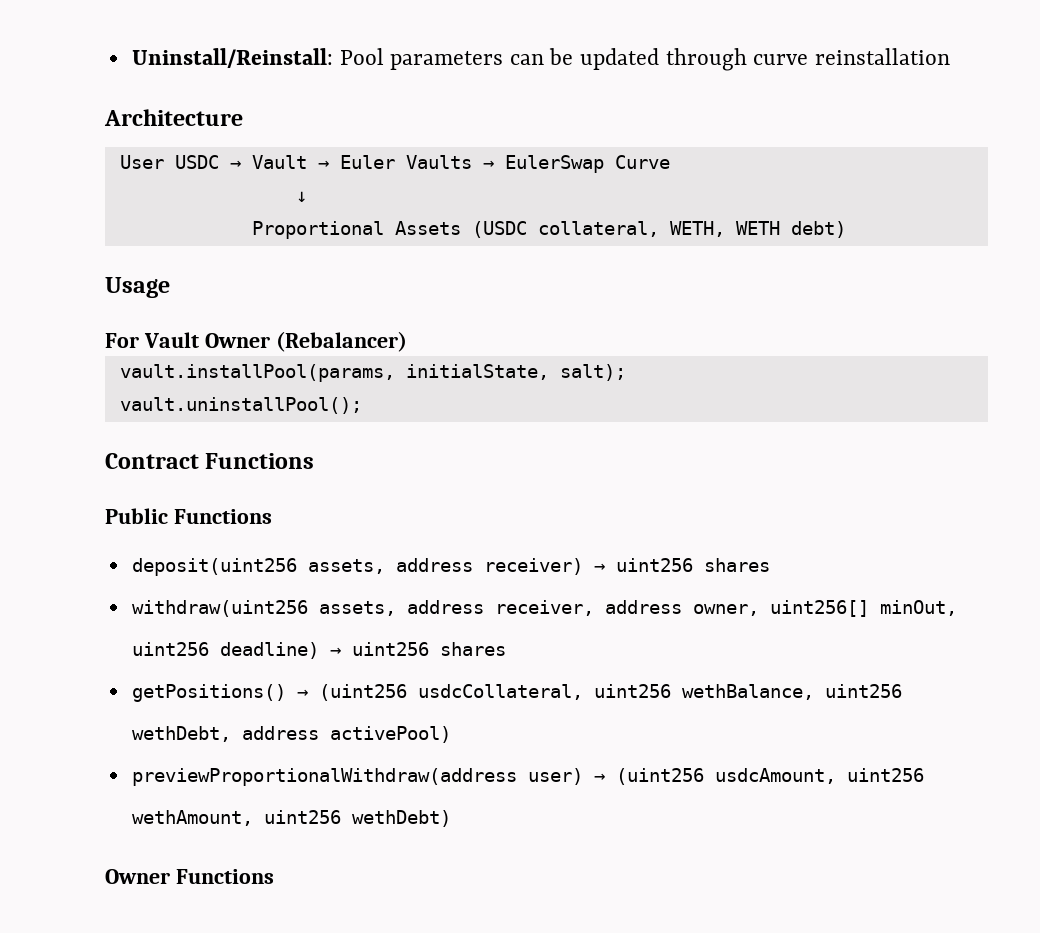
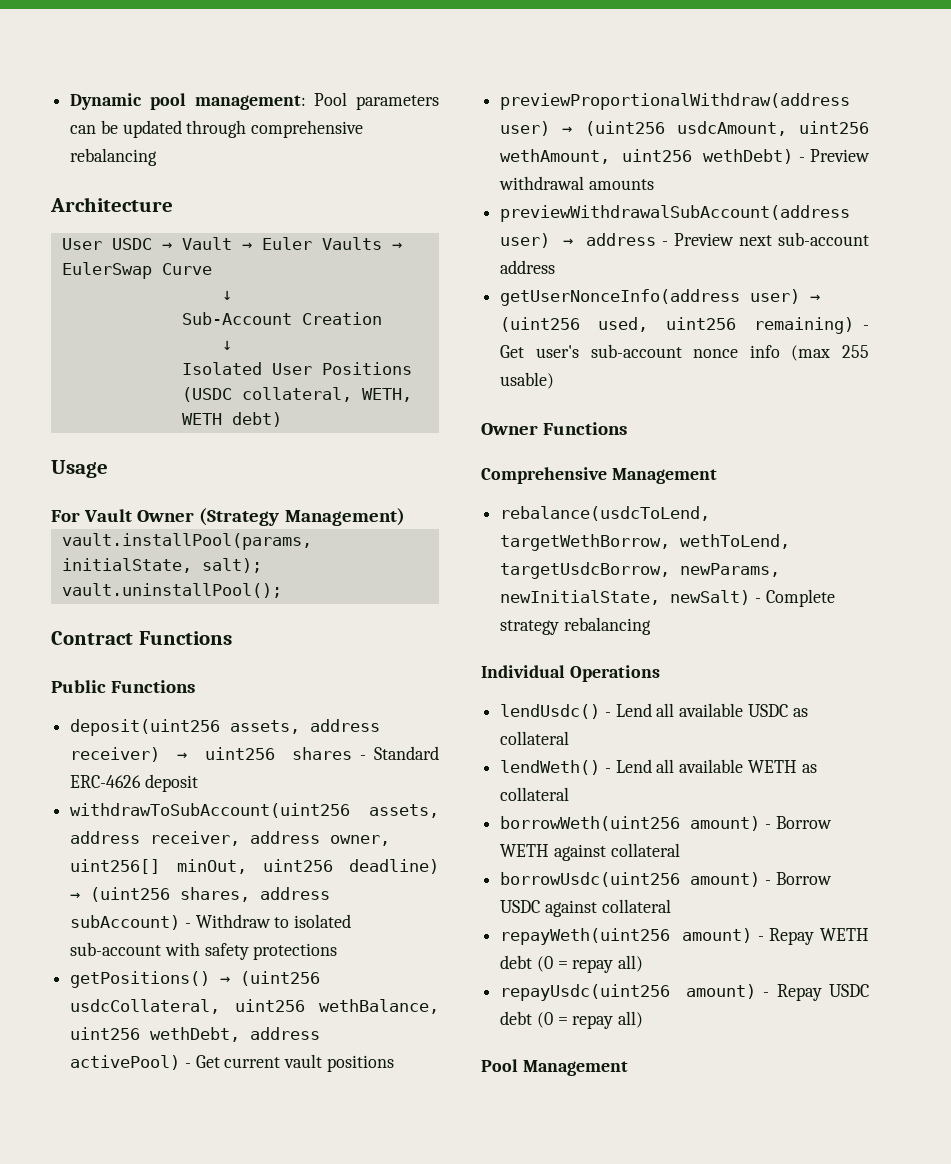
[131,48,333,68] Uninstall/Reinstall: -> [70,93,306,110] Dynamic pool management:
[753,48,950,65] curve reinstallation -> [251,120,364,138] [70,148,158,166] comprehensive rebalancing
[251,221,461,239] Proportional Assets -> [181,312,382,325] [221,340,232,350] [181,362,412,375] Sub-Account Creation // ↓ // Isolated User Positions
[275,331,407,352] (Rebalancer) -> [199,508,405,526] (Strategy Management)
[131,600,308,617] // withdraw(uint256 -> [359,746,439,760] [70,774,198,792] [70,803,351,818] - Standard ERC-4626 deposit // withdrawToSubAccount(uint256
[351,642,506,656] uint256 shares -> [90,887,331,902] [70,914,352,930] [70,942,338,960] (uint256 shares, address subAccount) - Withdraw to isolated sub-account with safety protections
(451, 734) none -> [184,1054,394,1072] - Get current vault positions
[105,869,274,884] // Owner Functions -> [798,149,870,162] [499,176,654,190] [500,205,851,222] [500,232,869,248] [500,260,556,274] [500,289,821,306] [500,317,869,334] [500,344,869,361] [500,372,555,389] [481,422,628,435] [481,467,717,484] [500,506,711,521] [500,534,791,551] [500,562,781,579] [500,589,835,607] [500,617,651,635] [481,665,660,682] [500,703,808,719] [500,731,570,745] [500,759,817,775] [500,787,570,801] [500,816,832,831] [500,843,680,861] [500,872,832,887] [500,899,671,917] [500,928,869,945] [500,955,644,973] [500,984,869,1001] [500,1011,644,1029] [481,1059,628,1076] - Preview withdrawal amounts // previewWithdrawalSubAccount(address user) → address - Preview next sub-account address // getUserNonceInfo(address user) → (uint256 used, uint256 remaining) - Get user's sub-account nonce info (max 255 usable) // Owner Functions // Comprehensive Management // rebalance(usdcToLend, targetWethBorrow, wethToLend, targetUsdcBorrow, newParams, newInitialState, newSalt) - Complete strategy rebalancing // Individual Operations // lendUsdc() - Lend all available USDC as collateral // lendWeth() - Lend all available WETH as collateral // borrowWeth(uint256 amount) - Borrow WETH against collateral // borrowUsdc(uint256 amount) - Borrow USDC against collateral // repayWeth(uint256 amount) - Repay WETH debt (0 = repay all) // repayUsdc(uint256 amount) - Repay USDC debt (0 = repay all) // Pool Management

